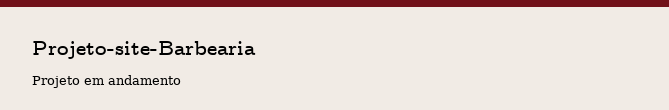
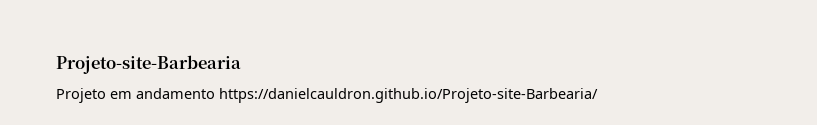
(181, 80) none -> [219,88,598,103] https://danielcauldron.github.io/Projeto-site-Barbearia/

